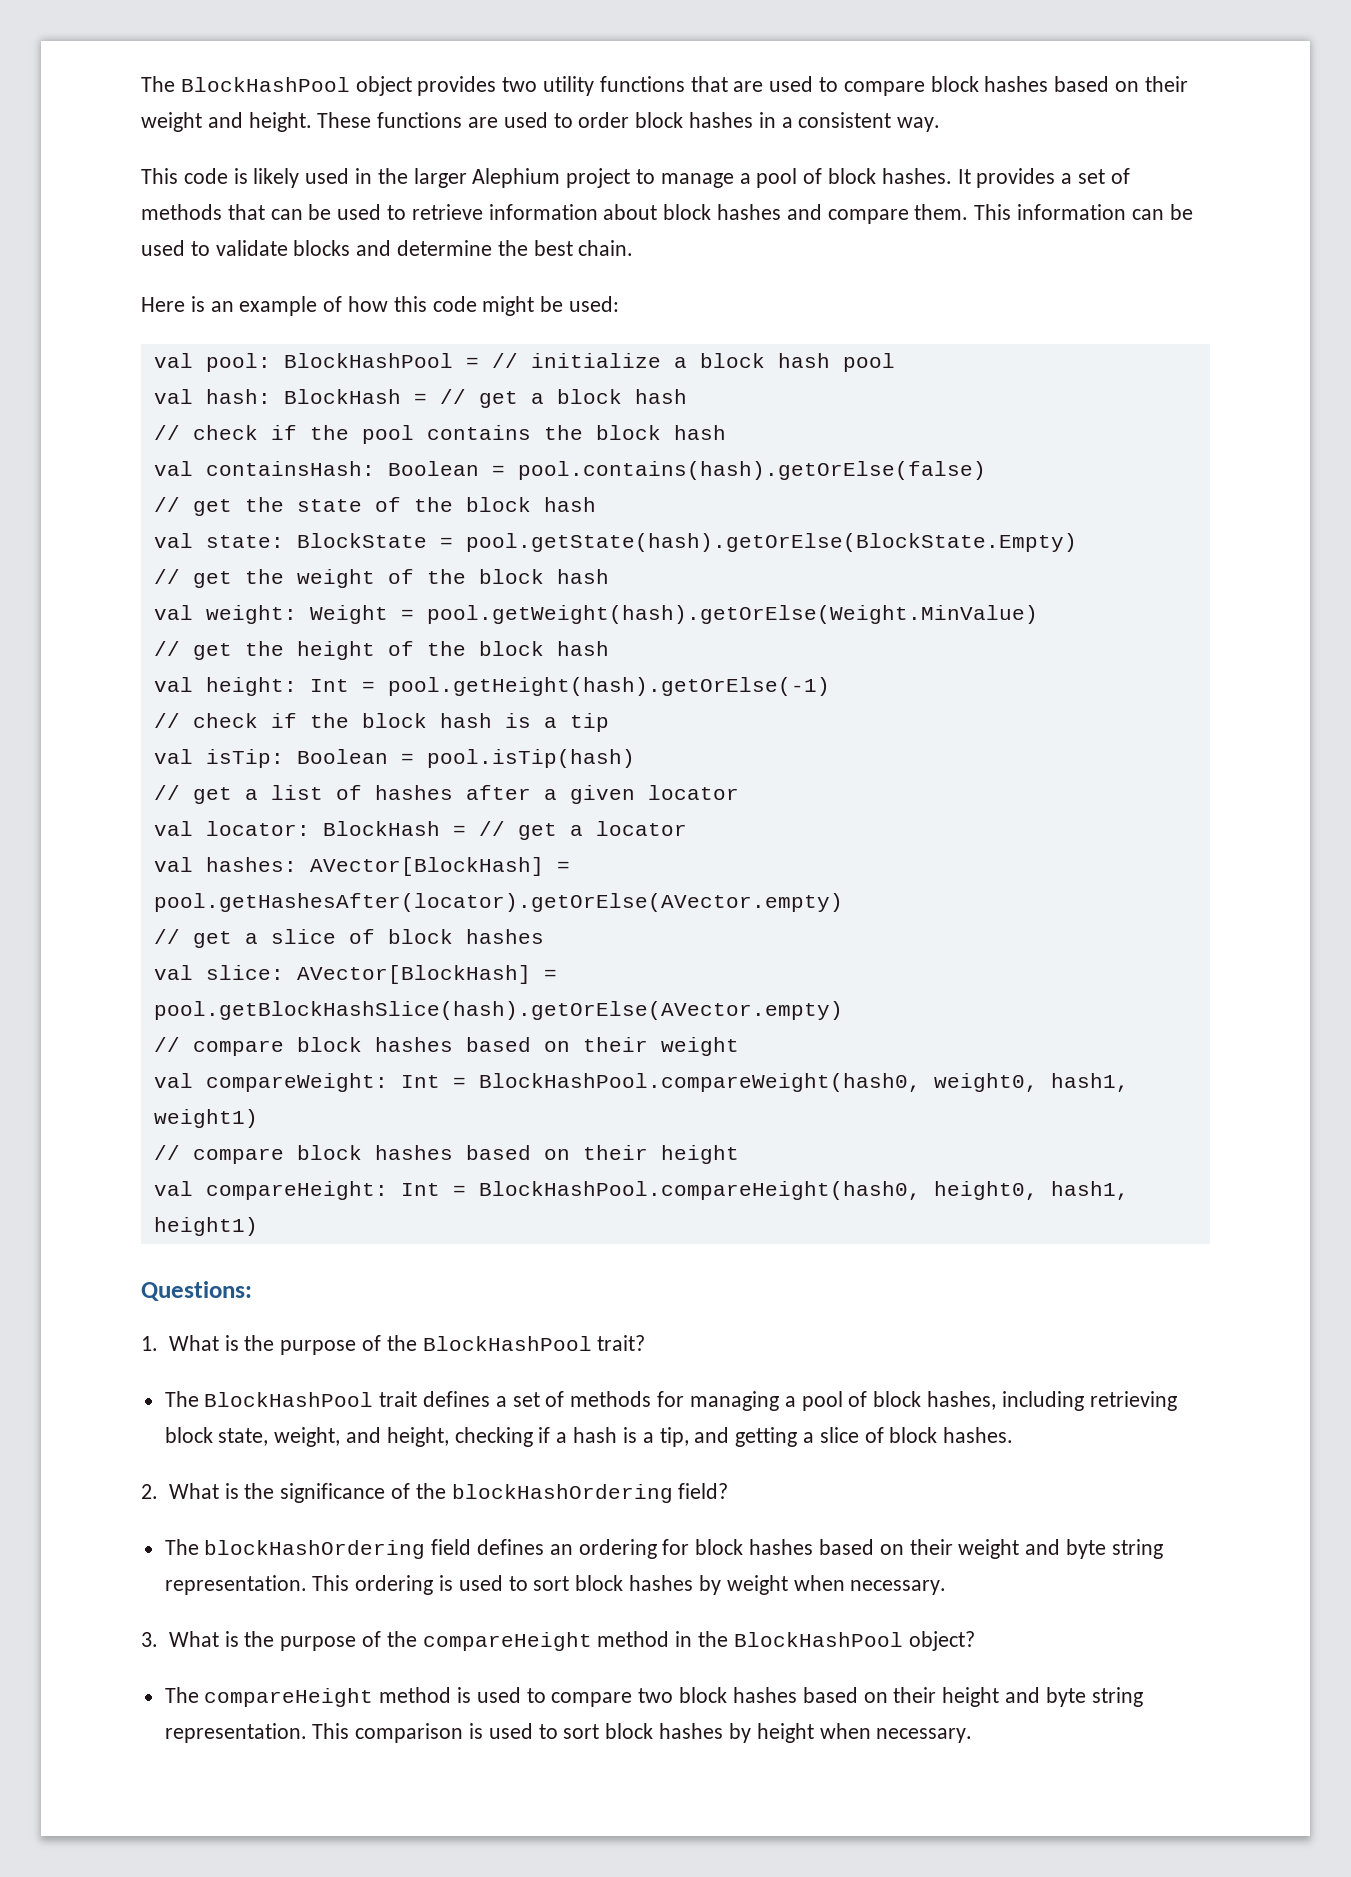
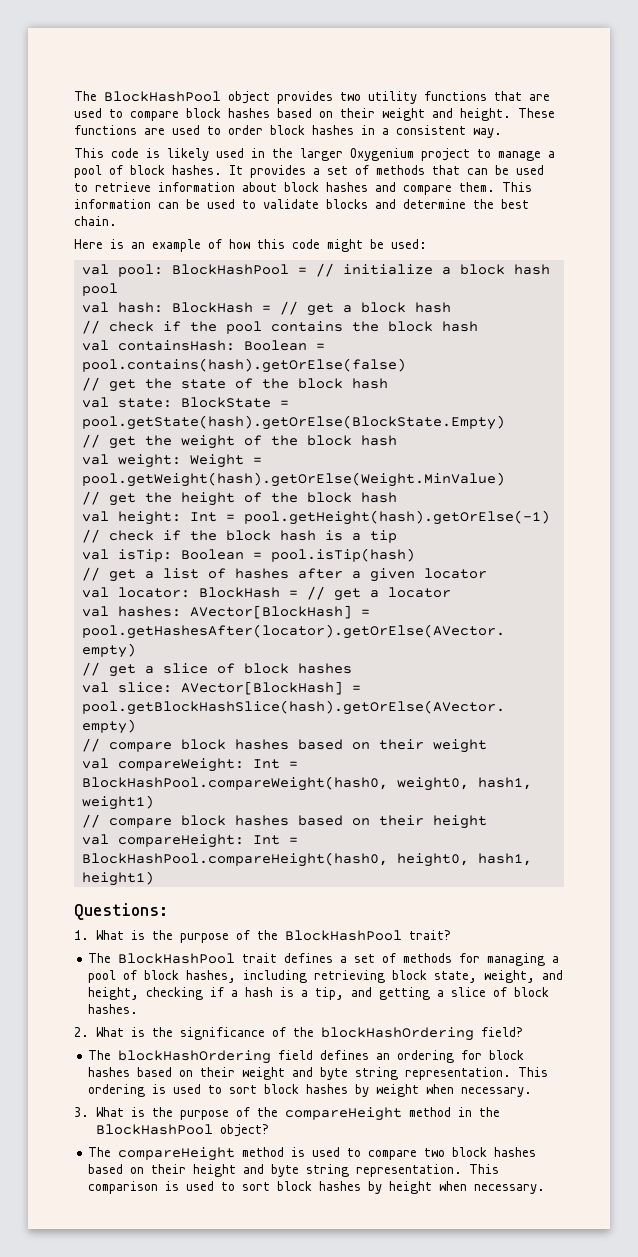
[472,168,561,188] Alephium -> [350,148,414,161] Oxygenium

